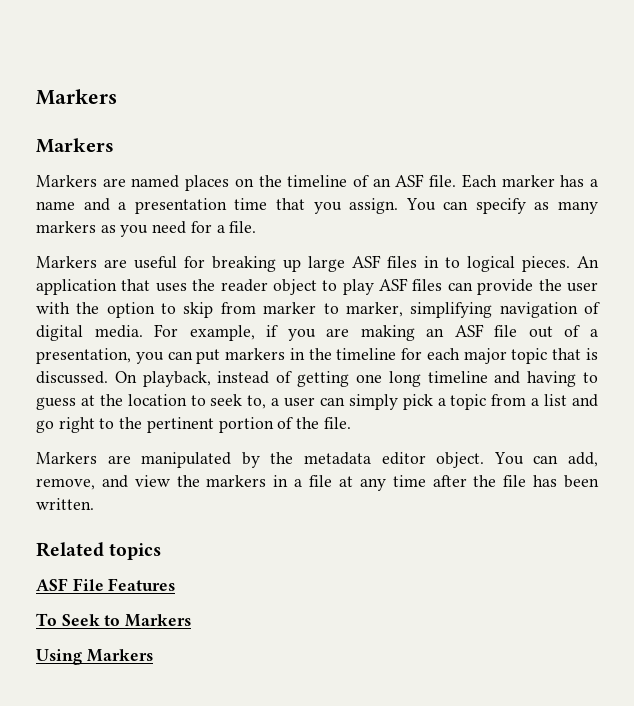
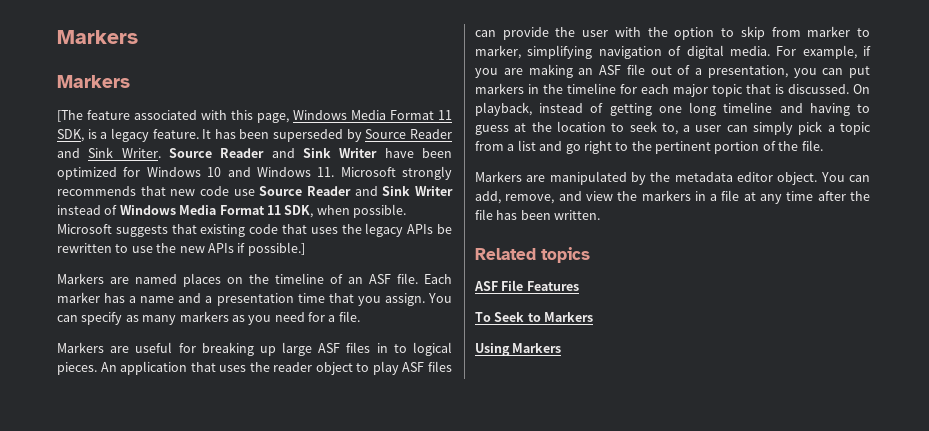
[36,89,117,105] [36,138,114,153] Markers // Markers -> [57,30,138,44] [57,75,130,88] [57,110,452,123] [57,128,452,142] [57,147,452,158] [57,166,452,180] [57,186,454,196] [57,204,406,218] [57,223,453,237] [57,242,305,256] Markers // Markers // [The feature associated with this page, Windows Media Format 11 SDK, is a legacy feature. It has been superseded by Source Reader and Sink Writer. Source Reader and Sink Writer have been optimized for Windows 10 and Windows 11. Microsoft strongly recommends that new code use Source Reader and Sink Writer instead of Windows Media Format 11 SDK, when possible. Microsoft suggests that existing code that uses the legacy APIs be rewritten to use the new APIs if possible.]

